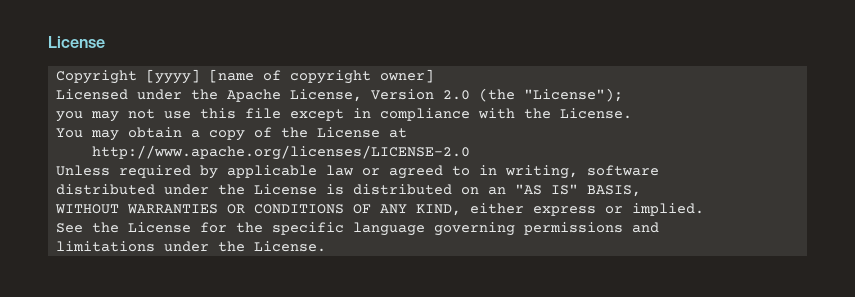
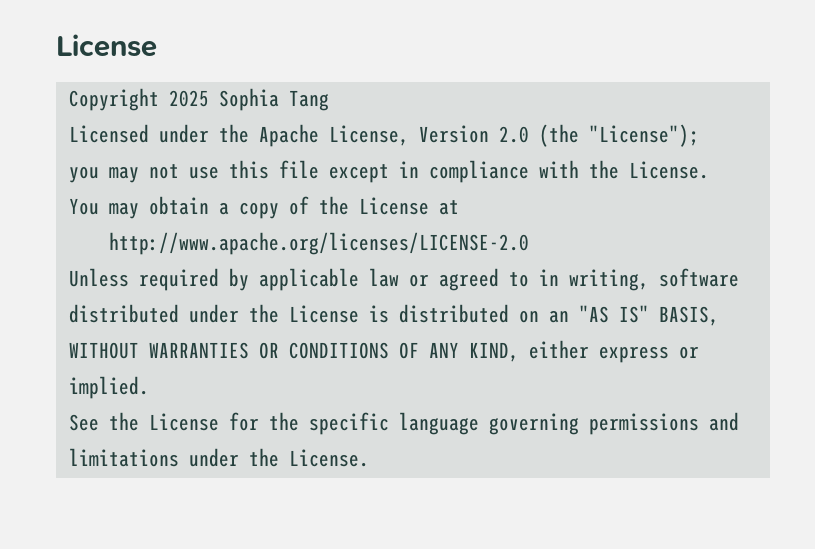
[145,69,434,84] [yyyy] [name of copyright owner] -> [169,88,330,111] 2025 Sophia Tang

